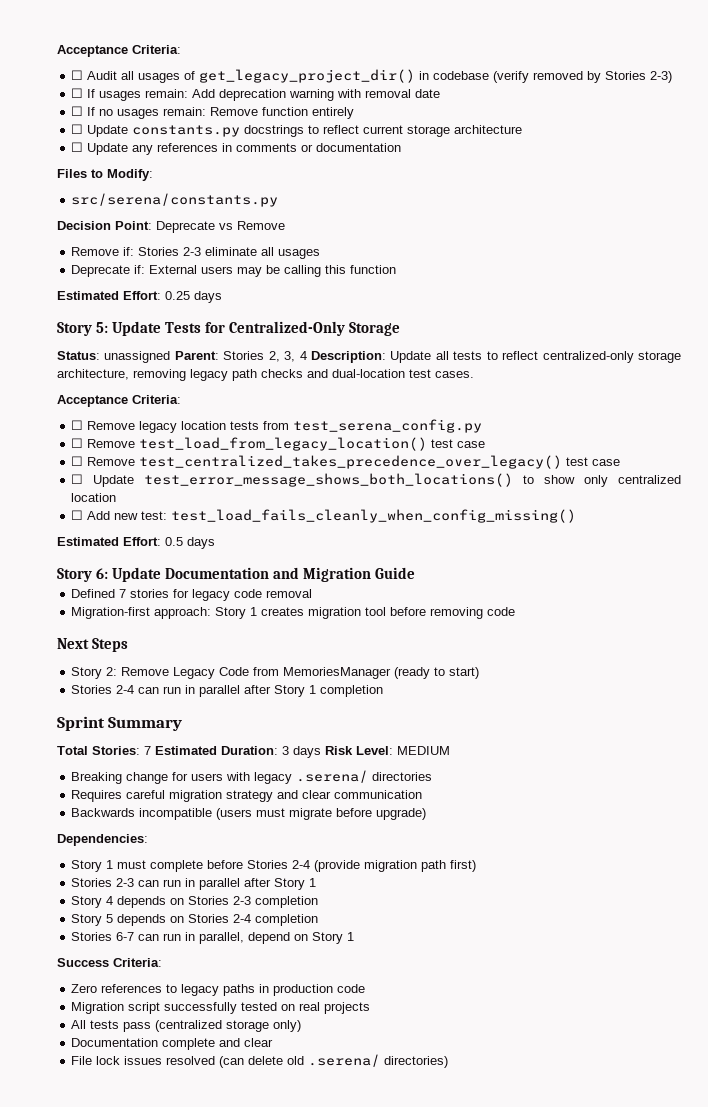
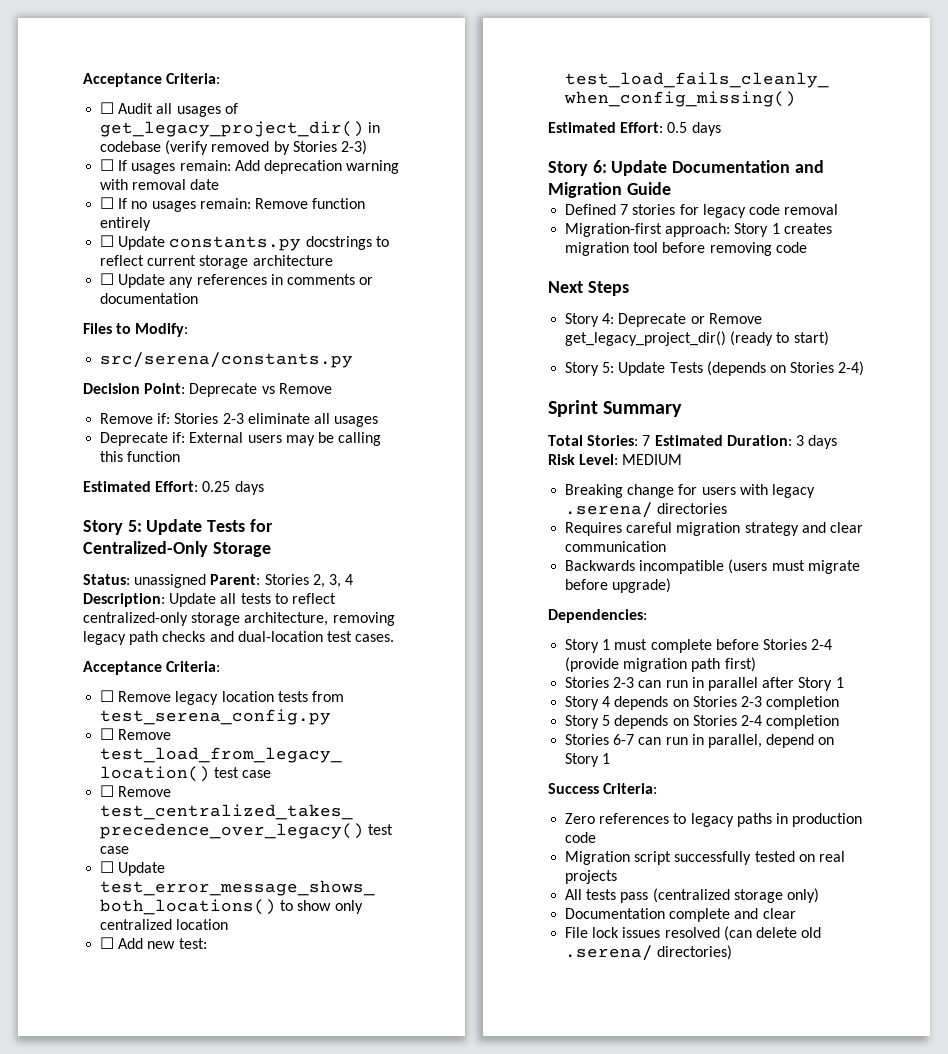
[106,667,480,679] [71,685,384,697] 2: Remove Legacy Code from MemoriesManager (ready to start) // Stories 2-4 can run in parallel after Story 1 completion -> [602,313,762,327] [565,331,829,346] [565,361,865,376] 4: Deprecate or Remove get_legacy_project_dir() (ready to start) // Story 5: Update Tests (depends on Stories 2-4)

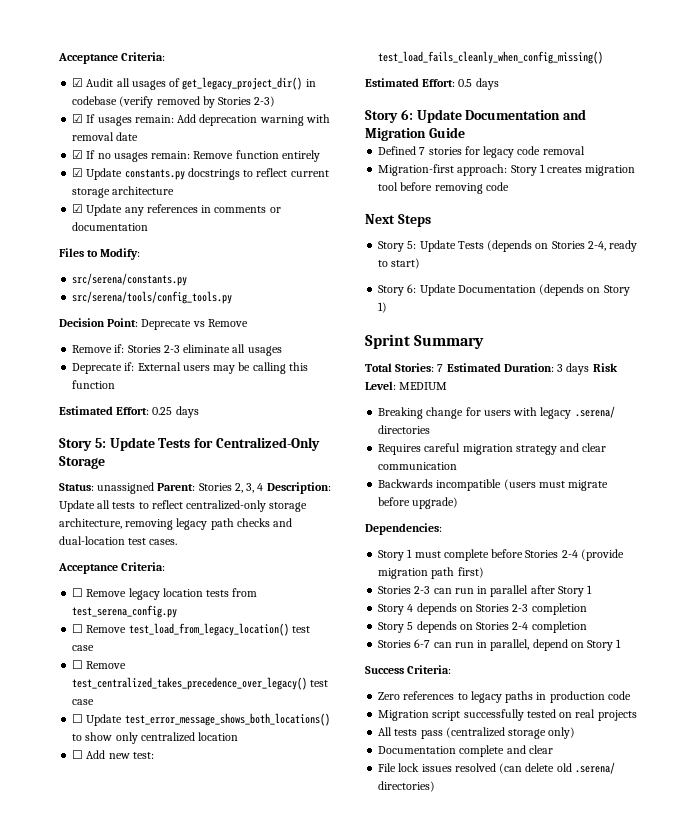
[83,73,221,87] [100,102,115,114] Acceptance Criteria: // ☐ -> [58,52,166,64] [72,78,84,87] Acceptance Criteria: // ☑
[100,159,115,171] ☐ -> [72,114,84,123] ☑
[100,197,115,209] ☐ -> [72,150,84,159] ☑
[100,235,115,247] ☐ -> [72,168,84,177] ☑
[100,273,115,285] ☐ -> [72,204,84,213] ☑
(354, 360) none -> [72,291,233,304] // src/serena/tools/config_tools.py
[565,313,762,327] [565,331,829,346] // Story 4: Deprecate or Remove get_legacy_project_dir() (ready to start) -> (431, 220) none
[838,361,865,376] 2-4) -> [587,240,638,252] [378,258,421,269] [378,284,630,296] [378,302,388,313] 2-4, ready to start) // Story 6: Update Documentation (depends on Story 1)

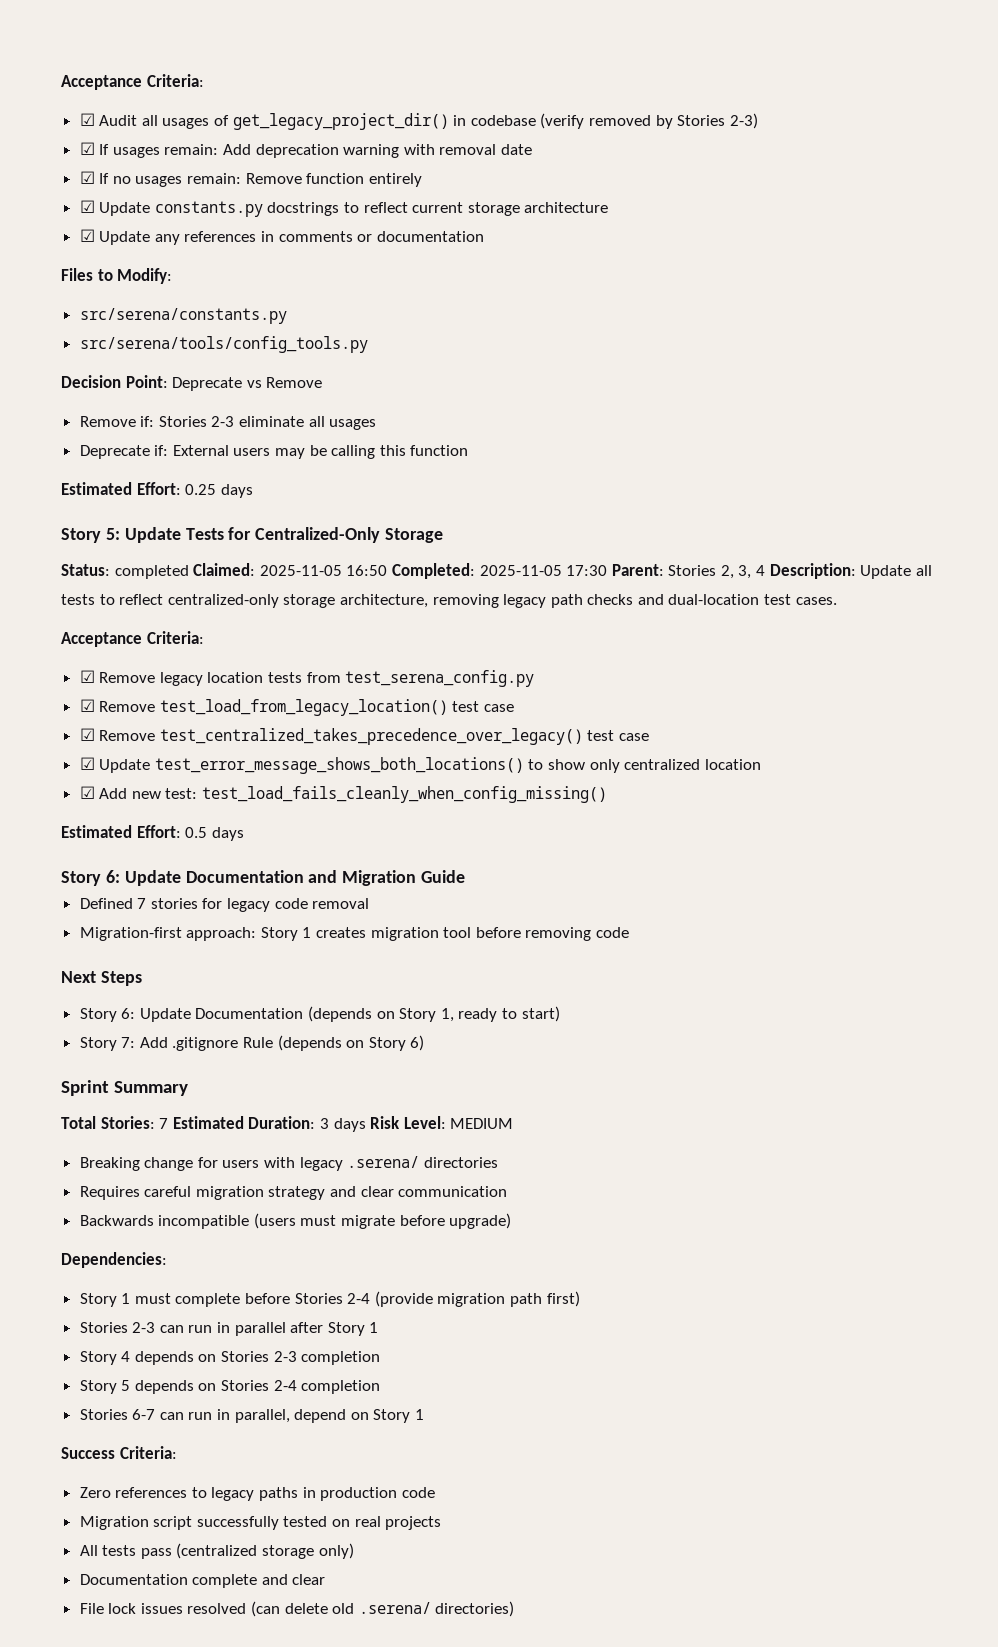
[97,482,155,494] unassigned -> [114,563,608,579] completed Claimed: 2025-11-05 16:50 Completed: 2025-11-05 17:30
[72,588,84,597] ☐ -> [79,670,95,683] ☑
[72,624,84,633] ☐ -> [79,699,95,712] ☑
[72,660,84,669] ☐ -> [79,728,95,741] ☑
[72,714,84,723] ☐ -> [79,757,95,770] ☑
[72,750,84,759] ☐ -> [79,786,95,799] ☑
[378,240,638,252] [378,258,421,269] // Story 5: Update Tests (depends on Stories 2-4, ready to start) -> (142, 978) none
[378,302,388,313] 1) -> [440,1006,560,1022] [79,1035,425,1051] 1, ready to start) // Story 7: Add .gitignore Rule (depends on Story 6)

